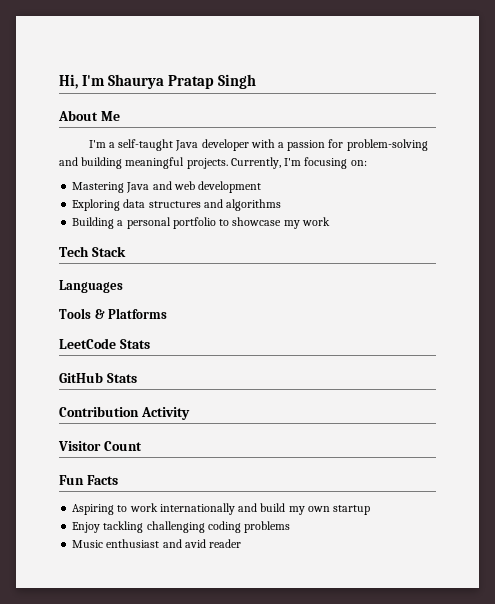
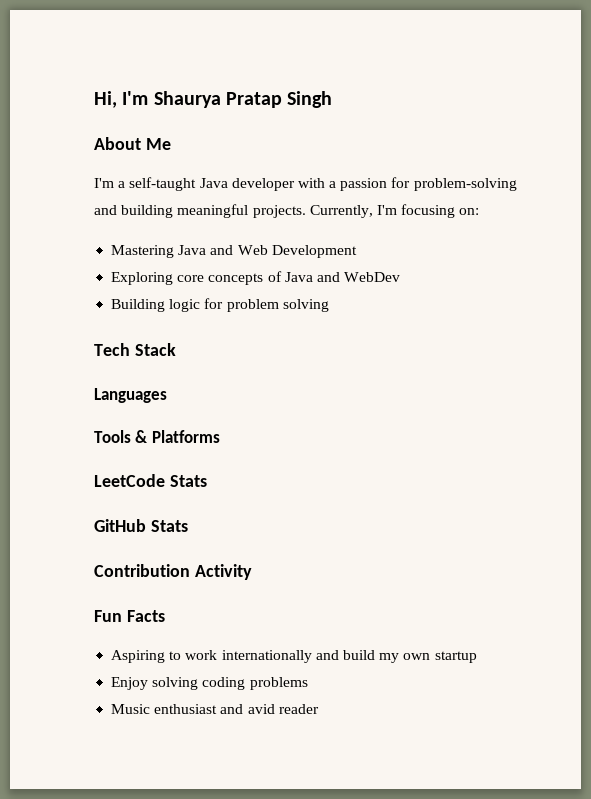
[173,181,262,193] web development -> [237,245,357,258] Web Development
[123,199,282,211] [72,217,330,229] data structures and algorithms // Building a personal portfolio to showcase my work -> [177,271,401,285] [111,298,329,312] core concepts of Java and WebDev // Building logic for problem solving
[58,441,142,451] // Visitor Count -> (252, 572) none
[103,521,205,533] tackling challenging -> [152,677,199,690] solving

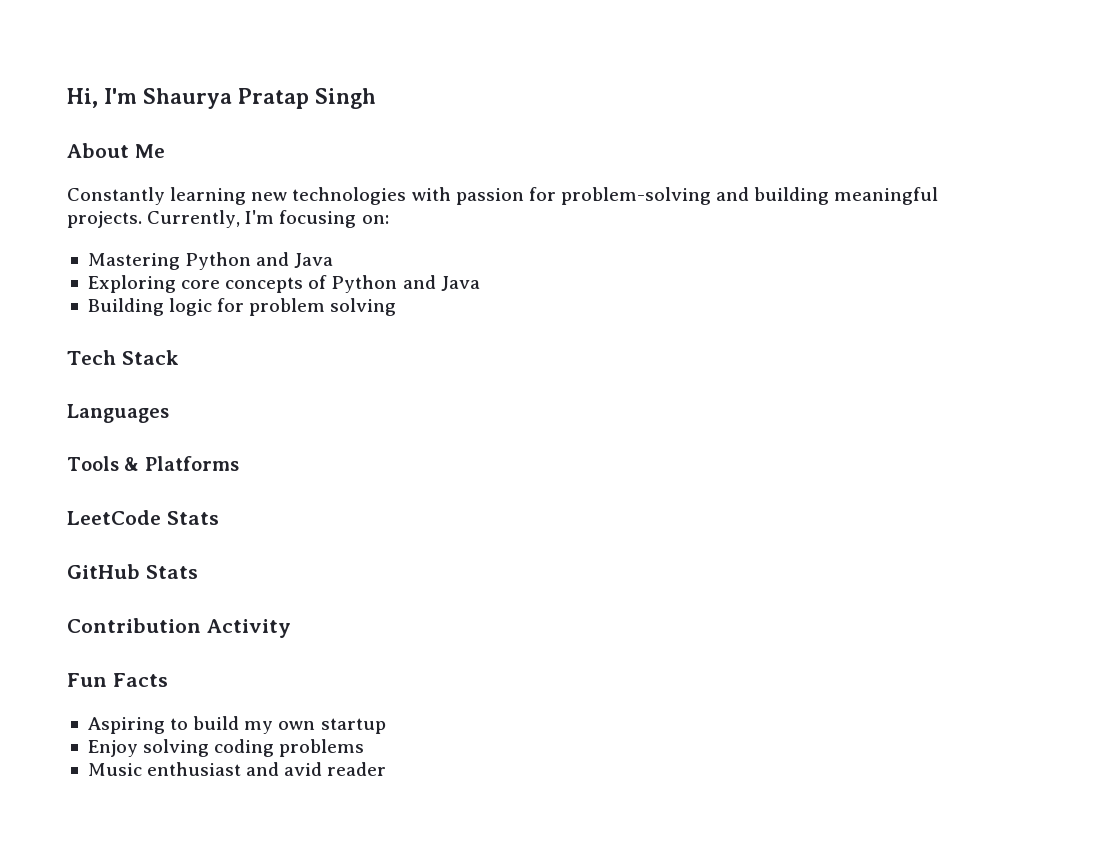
[94,177,337,191] I'm a self-taught Java developer with a -> [67,187,451,205] Constantly learning new technologies with
[178,245,357,258] Java and Web Development -> [185,252,334,270] Python and Java
[284,272,401,282] Java and WebDev -> [331,275,480,293] Python and Java
[185,650,339,663] work internationally and -> (189, 724) none

